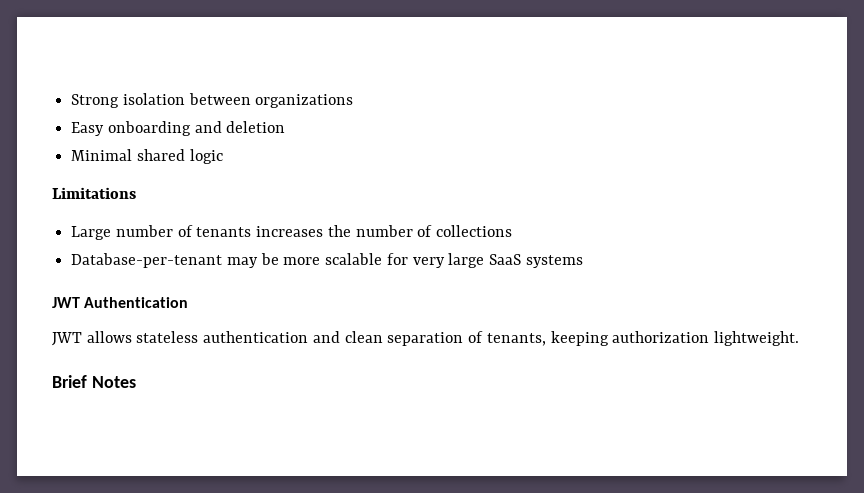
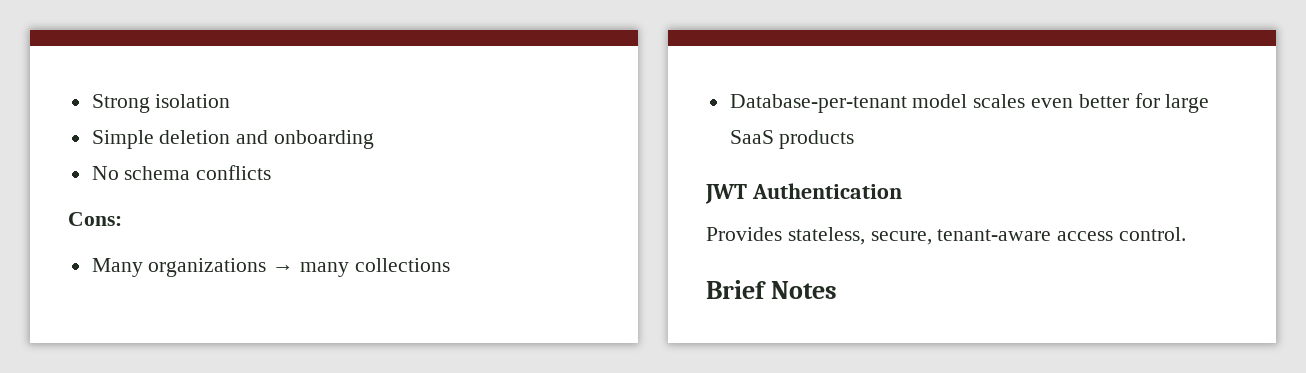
[188,93,354,108] [71,121,286,136] [71,149,223,164] [52,187,136,199] [71,225,513,240] [71,253,445,268] between organizations // Easy onboarding and deletion // Minimal shared logic // Limitations // Large number of tenants increases the number of collections // Database-per-tenant may be more scalable for very -> [91,130,375,149] [91,165,272,180] [68,212,122,226] [91,258,450,277] [729,93,1160,113] // Simple deletion and onboarding // No schema conflicts // Cons: // Many organizations → many collections // Database-per-tenant model scales even better for
[525,255,583,268] systems -> [779,130,855,149] products
[52,331,799,346] JWT allows stateless authentication and clean separation of tenants, keeping authorization lightweight. -> [706,227,1187,245] Provides stateless, secure, tenant-aware access control.

